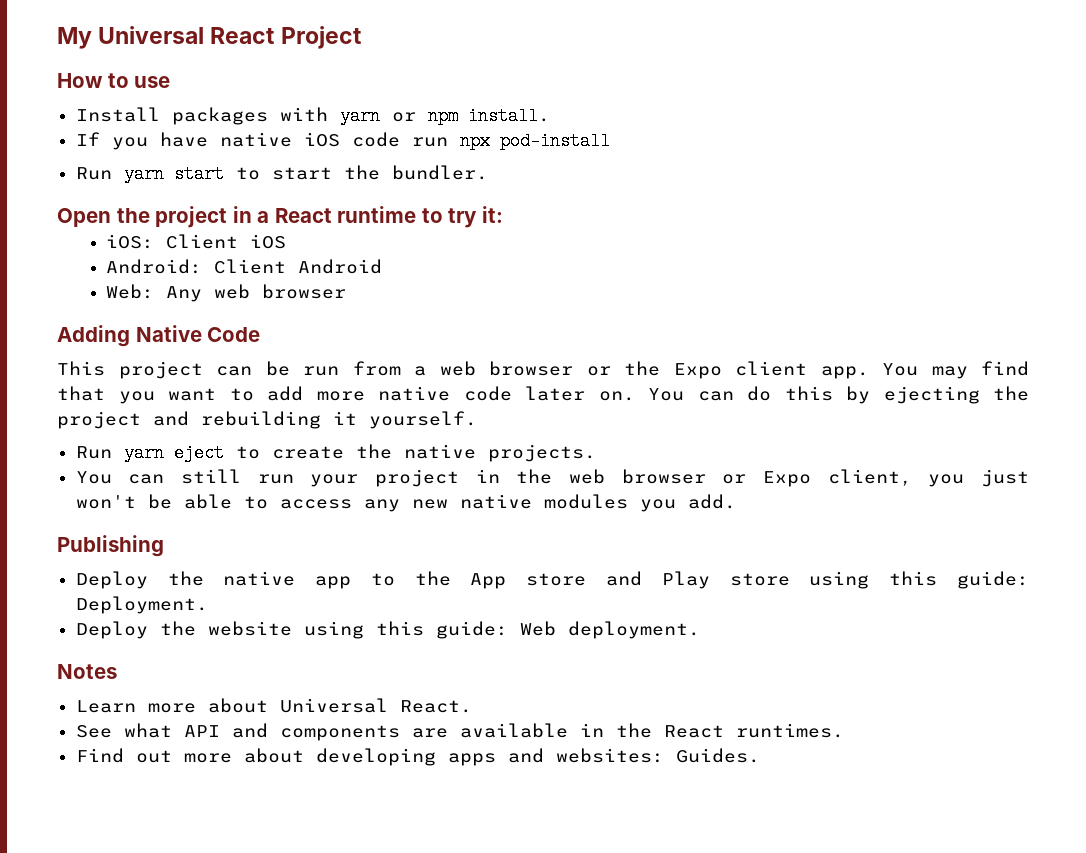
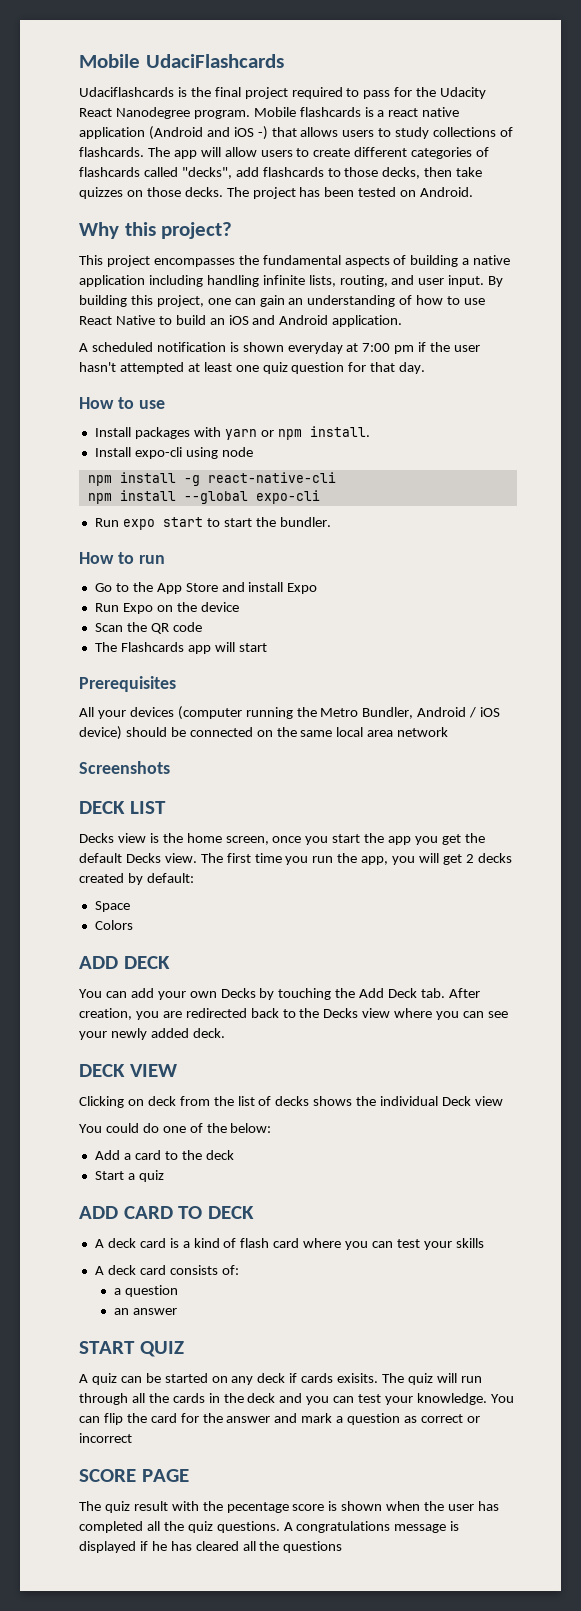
[57,26,362,49] My Universal React Project -> [79,54,284,68] [79,87,487,99] [79,107,460,119] [79,126,514,140] [79,147,490,159] [79,167,483,179] [79,187,474,199] [79,222,233,239] [79,255,511,267] [79,275,504,287] [79,295,486,307] [79,315,403,327] [79,342,481,354] [79,362,426,374] Mobile UdaciFlashcards // Udaciflashcards is the final project required to pass for the Udacity React Nanodegree program. Mobile flashcards is a react native application (Android and iOS -) that allows users to study collections of flashcards. The app will allow users to create different categories of flashcards called "decks", add flashcards to those decks, then take quizzes on those decks. The project has been tested on Android. // Why this project? // This project encompasses the fundamental aspects of building a native application including handling infinite lists, routing, and user input. By building this project, one can gain an understanding of how to use React Native to build an iOS and Android application. // A scheduled notification is shown everyday at 7:00 pm if the user hasn't attempted at least one quiz question for that day.
[75,132,610,150] [75,165,164,183] If you have native iOS code run npx pod-install // Run yarn -> [94,447,253,459] [87,472,336,486] [87,490,320,504] [94,518,155,530] Install expo-cli using node // npm install -g react-native-cli // npm install --global expo-cli // Run expo
[57,206,503,228] [106,234,287,249] [106,259,383,274] [106,284,347,302] [57,325,261,347] [57,361,1029,379] [57,386,1029,404] [57,411,477,429] [75,444,596,462] [75,469,1029,487] [75,494,736,512] [57,535,164,557] [75,571,1029,589] [75,596,208,614] [75,621,700,639] [57,664,117,679] [75,698,472,713] [75,723,844,741] [75,748,760,766] Open the project in a React runtime to try it: // iOS: Client iOS // Android: Client Android // Web: Any web browser // Adding Native Code // This project can be run from a web browser or the Expo client app. You may find that you want to add more native code later on. You can do this by ejecting the project and rebuilding it yourself. // Run yarn eject to create the native projects. // You can still run your project in the web browser or Expo client, you just won't be able to access any new native modules you add. // Publishing // Deploy the native app to the App store and Play store using this guide: Deployment. // Deploy the website using this guide: Web deployment. // Notes // Learn more about Universal React. // See what API and components are available in the React runtimes. // Find out more about developing apps and websites: Guides. -> [79,552,165,564] [94,582,318,594] [94,602,239,614] [94,622,202,634] [94,642,267,654] [79,676,176,692] [79,706,501,720] [79,726,449,740] [79,761,170,774] [79,801,166,814] [79,833,485,845] [79,853,512,865] [79,873,194,885] [94,901,130,912] [94,920,133,930] [79,956,170,969] [79,988,480,1000] [79,1008,508,1020] [79,1028,225,1040] [79,1064,177,1077] [79,1096,503,1108] [79,1123,272,1133] [94,1150,234,1160] [94,1170,164,1182] [79,1206,254,1219] [94,1238,484,1250] [94,1265,239,1275] [114,1285,178,1297] [114,1308,177,1315] [79,1341,184,1357] [79,1373,482,1385] [79,1393,514,1405] [79,1413,480,1425] [79,1433,132,1443] [79,1469,189,1482] [79,1501,499,1513] [79,1521,460,1533] [79,1541,343,1553] How to run // Go to the App Store and install Expo // Run Expo on the device // Scan the QR code // The Flashcards app will start // Prerequisites // All your devices (computer running the Metro Bundler, Android / iOS device) should be connected on the same local area network // Screenshots // DECK LIST // Decks view is the home screen, once you start the app you get the default Decks view. The first time you run the app, you will get 2 decks created by default: // Space // Colors // ADD DECK // You can add your own Decks by touching the Add Deck tab. After creation, you are redirected back to the Decks view where you can see your newly added deck. // DECK VIEW // Clicking on deck from the list of decks shows the individual Deck view // You could do one of the below: // Add a card to the deck // Start a quiz // ADD CARD TO DECK // A deck card is a kind of flash card where you can test your skills // A deck card consists of: // a question // an answer // START QUIZ // A quiz can be started on any deck if cards exisits. The quiz will run through all the cards in the deck and you can test your knowledge. You can flip the card for the answer and mark a question as correct or incorrect // SCORE PAGE // The quiz result with the pecentage score is shown when the user has completed all the quiz questions. A congratulations message is displayed if he has cleared all the questions

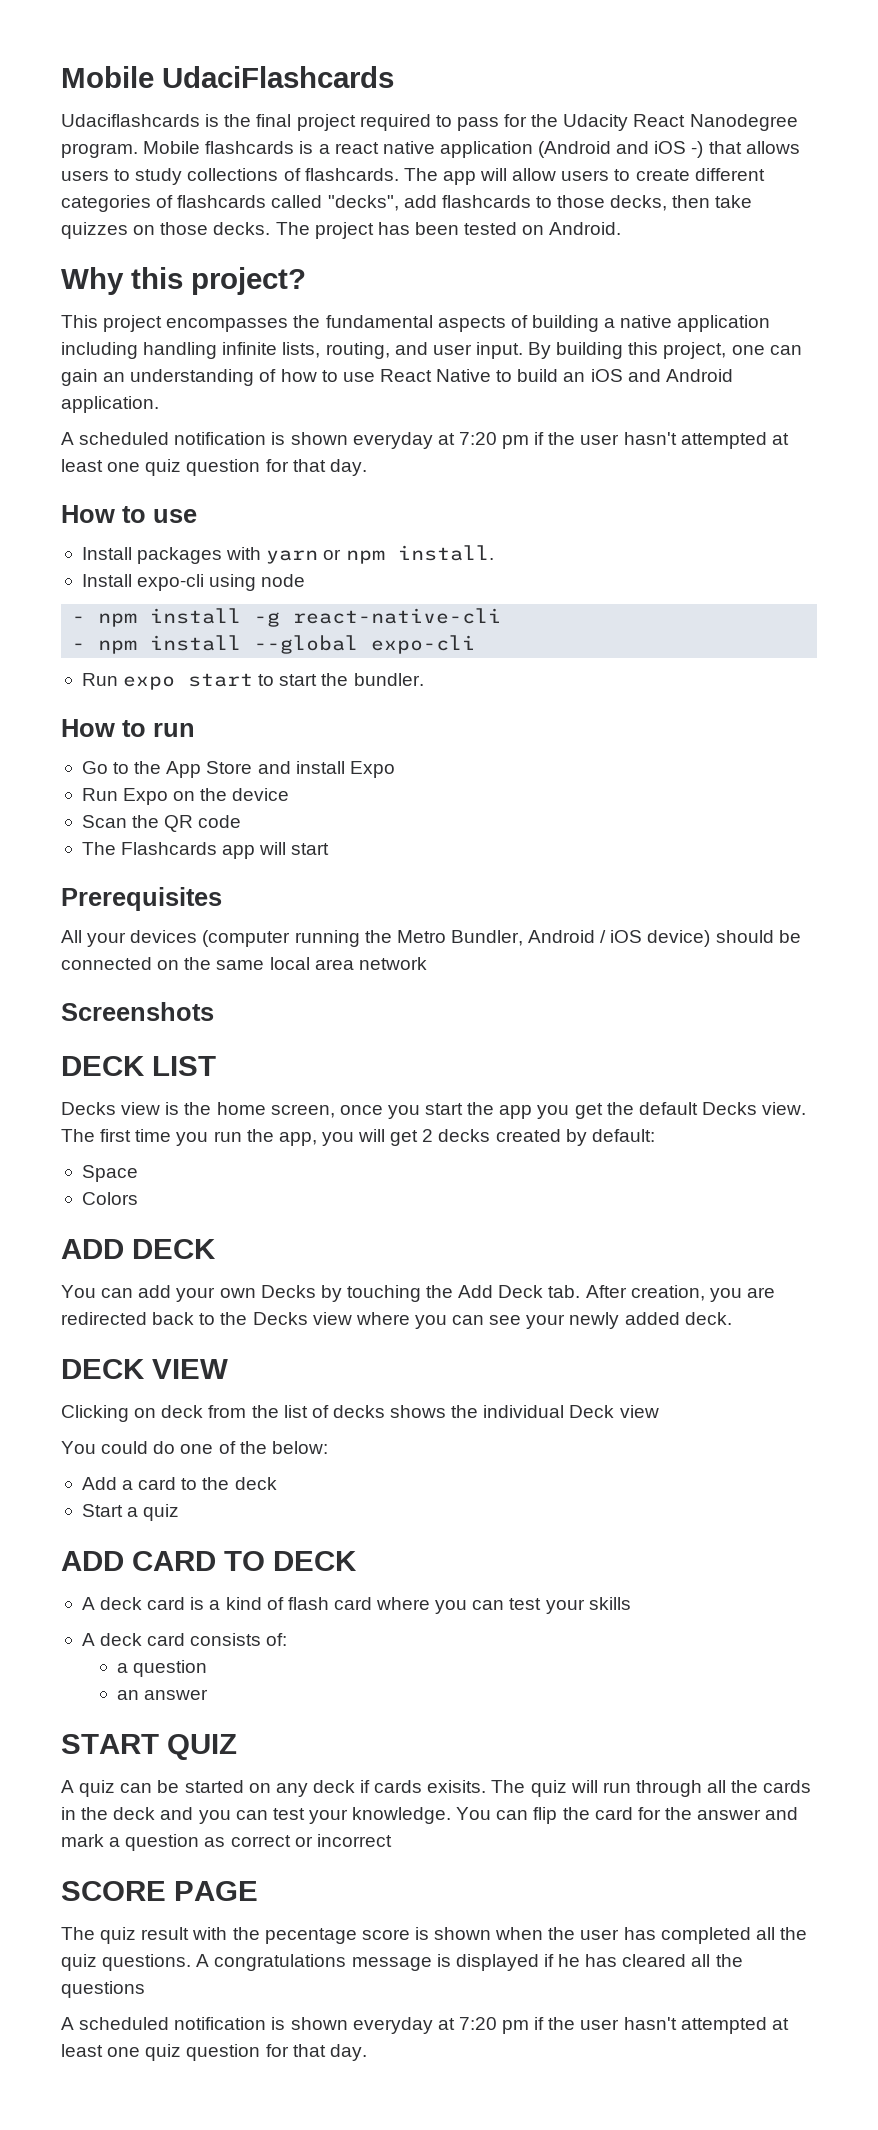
[362,343,391,352] 7:00 -> [458,432,497,445] 7:20
(253, 452) none -> [72,616,86,623] -
(336, 477) none -> [72,643,86,650] -
(343, 1547) none -> [61,2017,789,2034] [61,2044,367,2061] // A scheduled notification is shown everyday at 7:20 pm if the user hasn't attempted at least one quiz question for that day.

